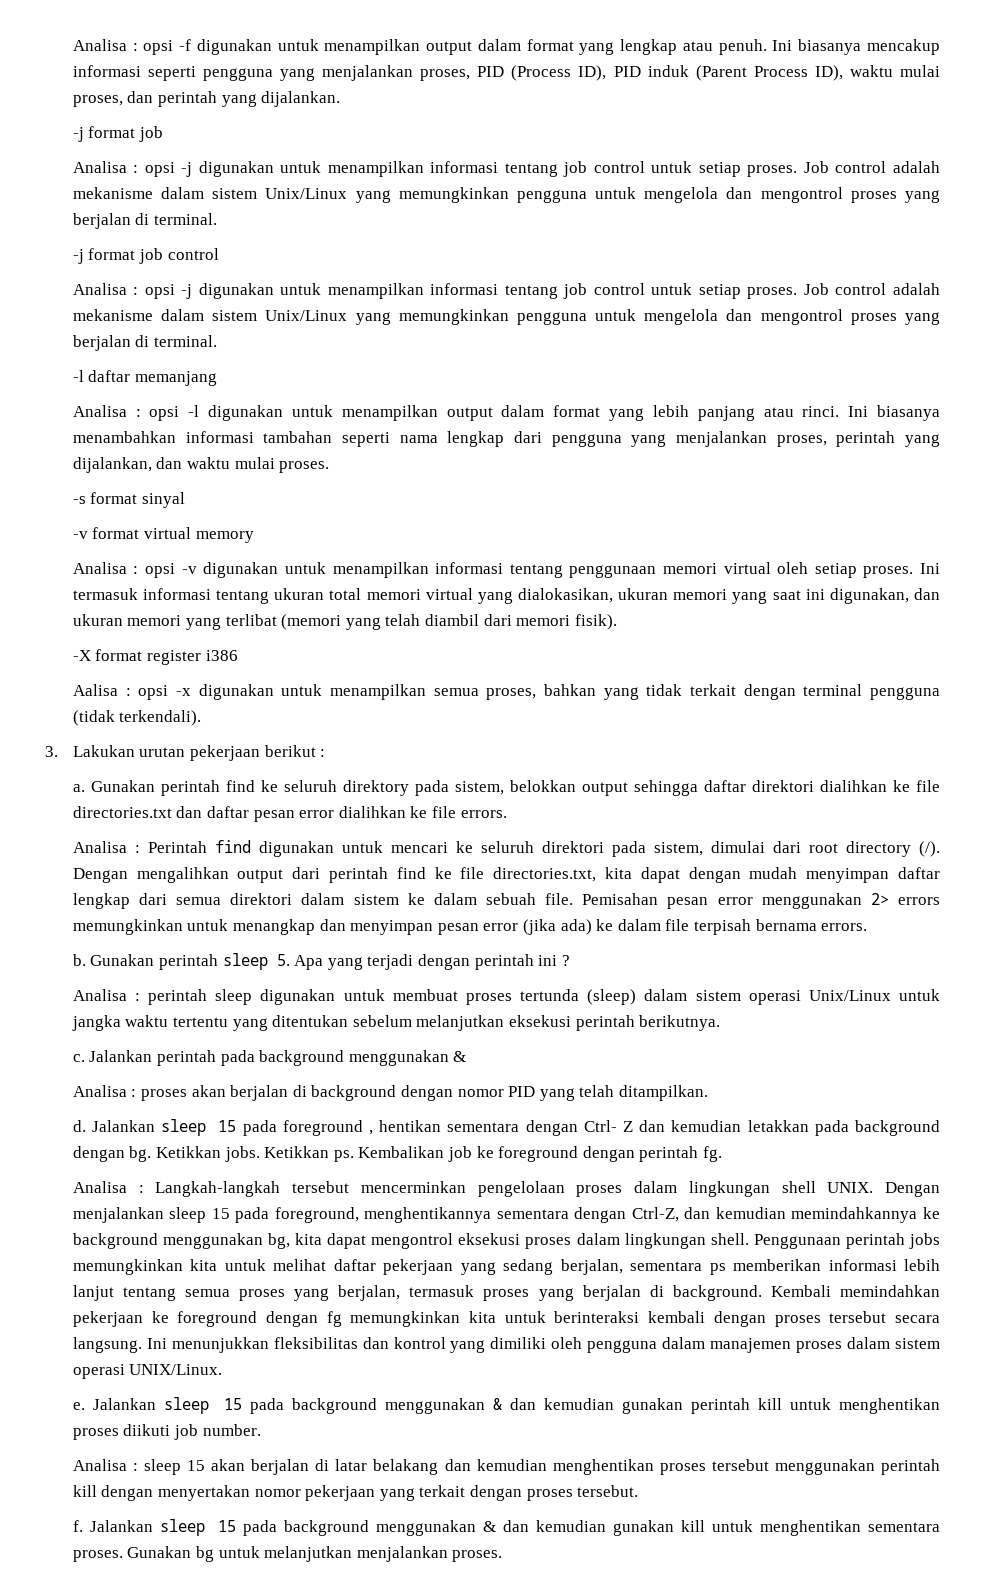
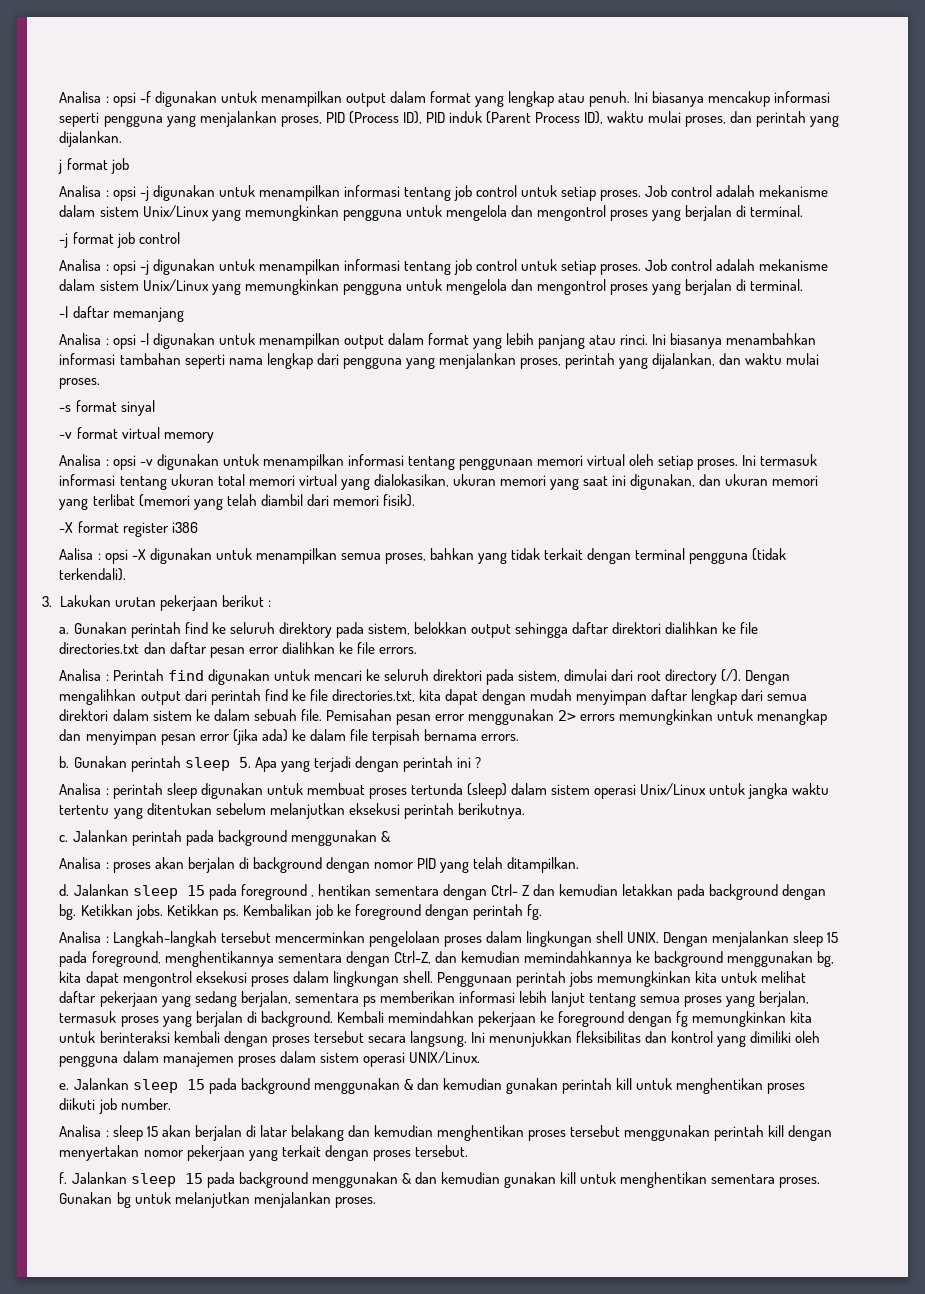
[72,127,84,142] -j -> [58,159,63,174] j
[175,688,191,696] -x -> [131,549,146,560] -X

